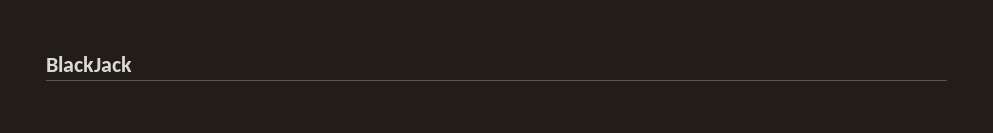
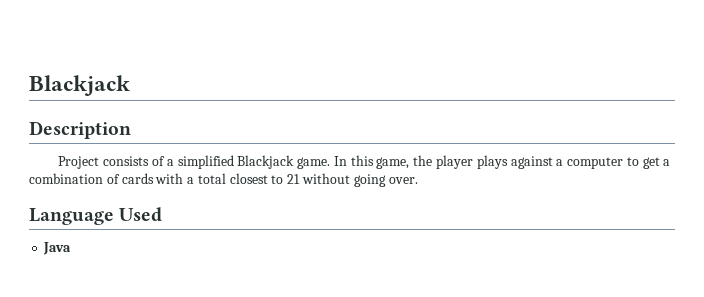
[46,56,132,72] BlackJack -> [29,75,130,96] [29,121,131,139] [58,155,671,169] [29,173,418,187] [29,207,163,225] [43,242,72,255] Blackjack // Description // Project consists of a simplified Blackjack game. In this game, the player plays against a computer to get a combination of cards with a total closest to 21 without going over. // Language Used // Java

